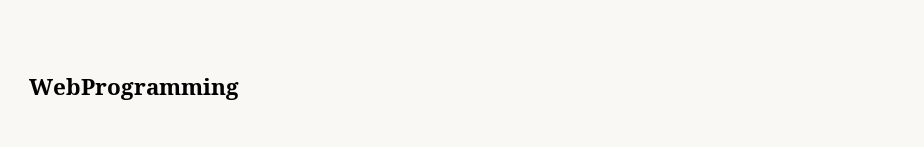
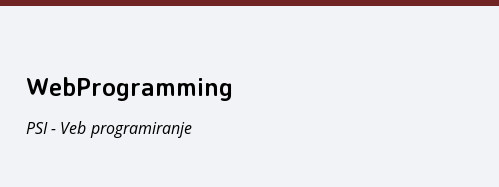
(239, 89) none -> [26,121,192,138] // PSI - Veb programiranje

